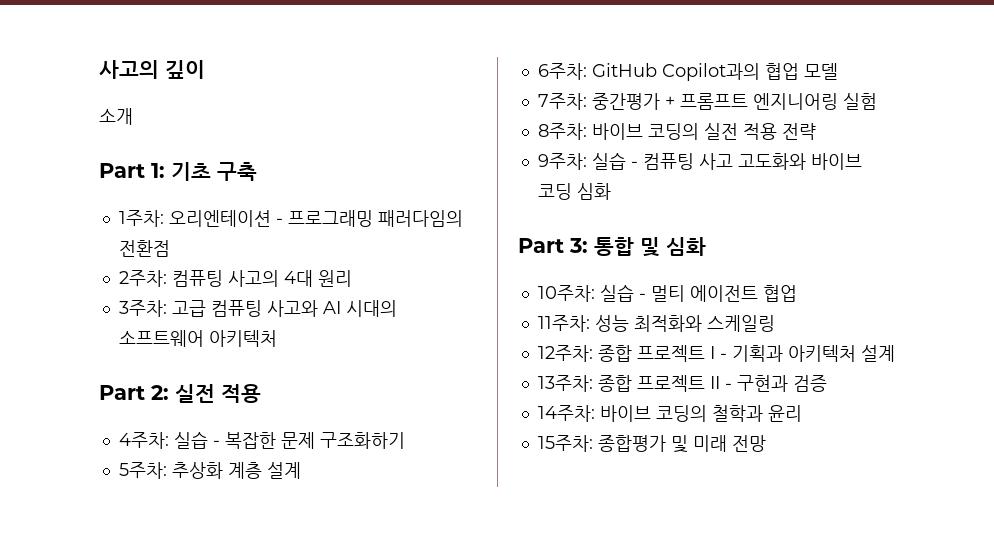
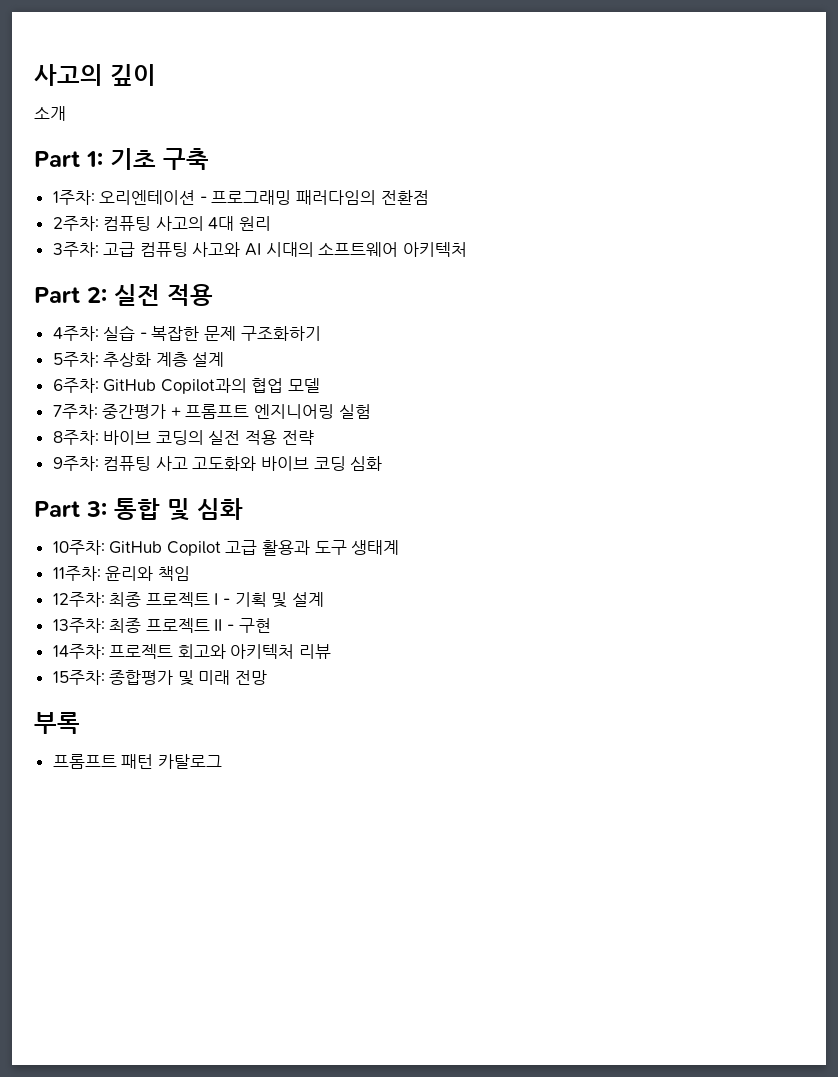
[591,152,638,170] 실습 - -> (99, 463) none
[599,284,797,302] [537,315,775,332] 실습 - 멀티 에이전트 협업 // 11주차: 성능 최적화와 스케일링 -> [109,540,400,556] [52,566,190,581] GitHub Copilot 고급 활용과 도구 생태계 // 11주차: 윤리와 책임
[597,345,632,362] 종합 -> [109,592,142,607] 최종
[731,345,856,362] 기획과 아키텍처 -> [234,592,288,608] 기획 및
[597,375,632,392] 종합 -> [109,618,142,633] 최종
[736,375,827,392] 구현과 검증 -> [238,618,271,633] 구현
[599,405,802,422] 바이브 코딩의 철학과 윤리 -> [109,644,332,659] 프로젝트 회고와 아키텍처 리뷰
(766, 443) none -> [34,712,80,734] [52,754,222,769] // 부록 // 프롬프트 패턴 카탈로그

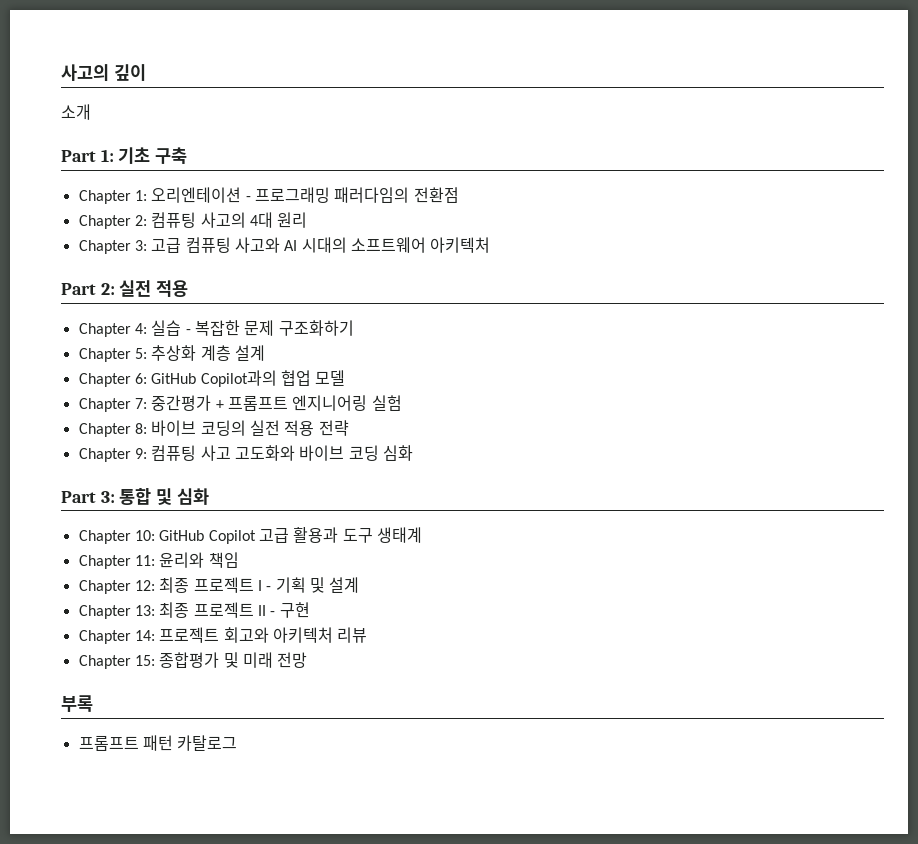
[52,190,95,205] 1주차: -> [78,190,147,204] Chapter 1:
[52,216,99,231] 2주차: -> [78,215,147,229] Chapter 2:
[52,242,99,257] 3주차: -> [78,240,147,254] Chapter 3:
[52,326,99,341] 4주차: -> [78,323,147,337] Chapter 4:
[52,352,99,367] 5주차: -> [78,348,147,362] Chapter 5:
[52,378,99,393] 6주차: -> [78,373,147,387] Chapter 6:
[52,404,98,419] 7주차: -> [78,398,147,412] Chapter 7:
[52,430,99,445] 8주차: -> [78,423,147,437] Chapter 8:
[52,456,99,471] 9주차: -> [78,448,147,462] Chapter 9:
[52,540,105,555] 10주차: -> [78,530,155,544] Chapter 10:
[52,566,101,581] 11주차: -> [78,555,155,569] Chapter 11:
[52,592,105,607] 12주차: -> [78,580,155,594] Chapter 12:
[52,618,105,633] 13주차: -> [78,605,155,619] Chapter 13:
[52,644,105,659] 14주차: -> [78,630,155,644] Chapter 14:
[52,670,105,685] 15주차: -> [78,655,155,669] Chapter 15:

